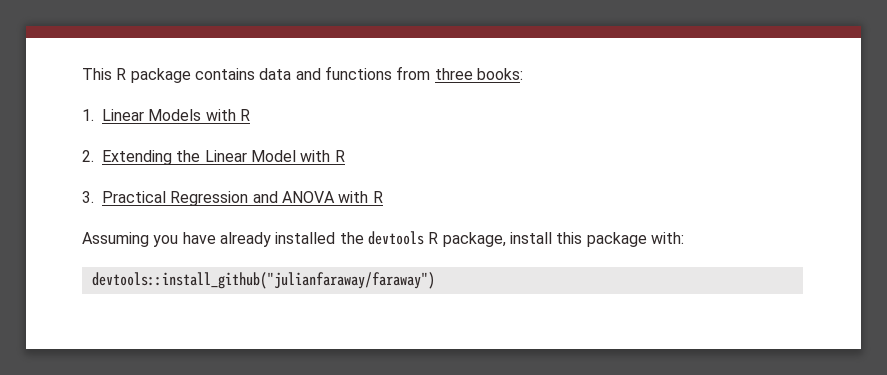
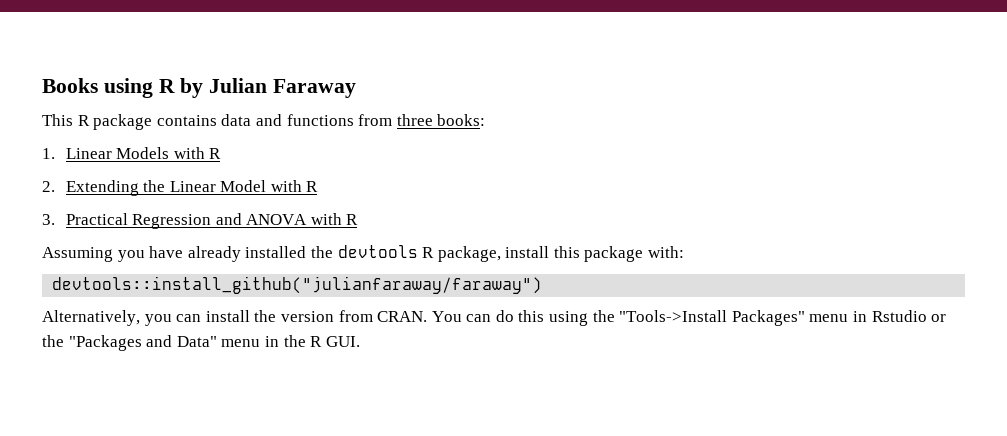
(82, 74) none -> [42,78,357,98] Books using R by Julian Faraway //
(435, 280) none -> [42,310,947,326] [42,335,360,351] // Alternatively, you can install the version from CRAN. You can do this using the "Tools->Install Packages" menu in Rstudio or the "Packages and Data" menu in the R GUI.

